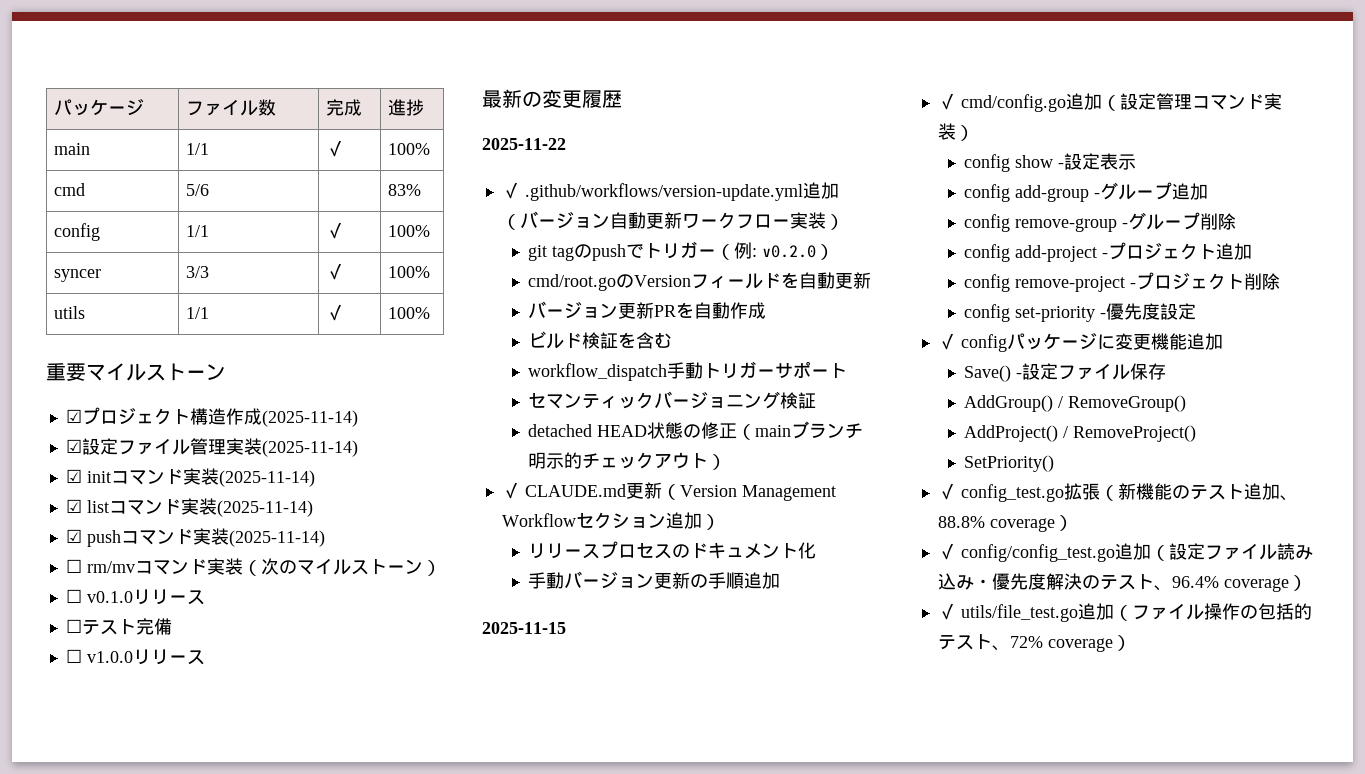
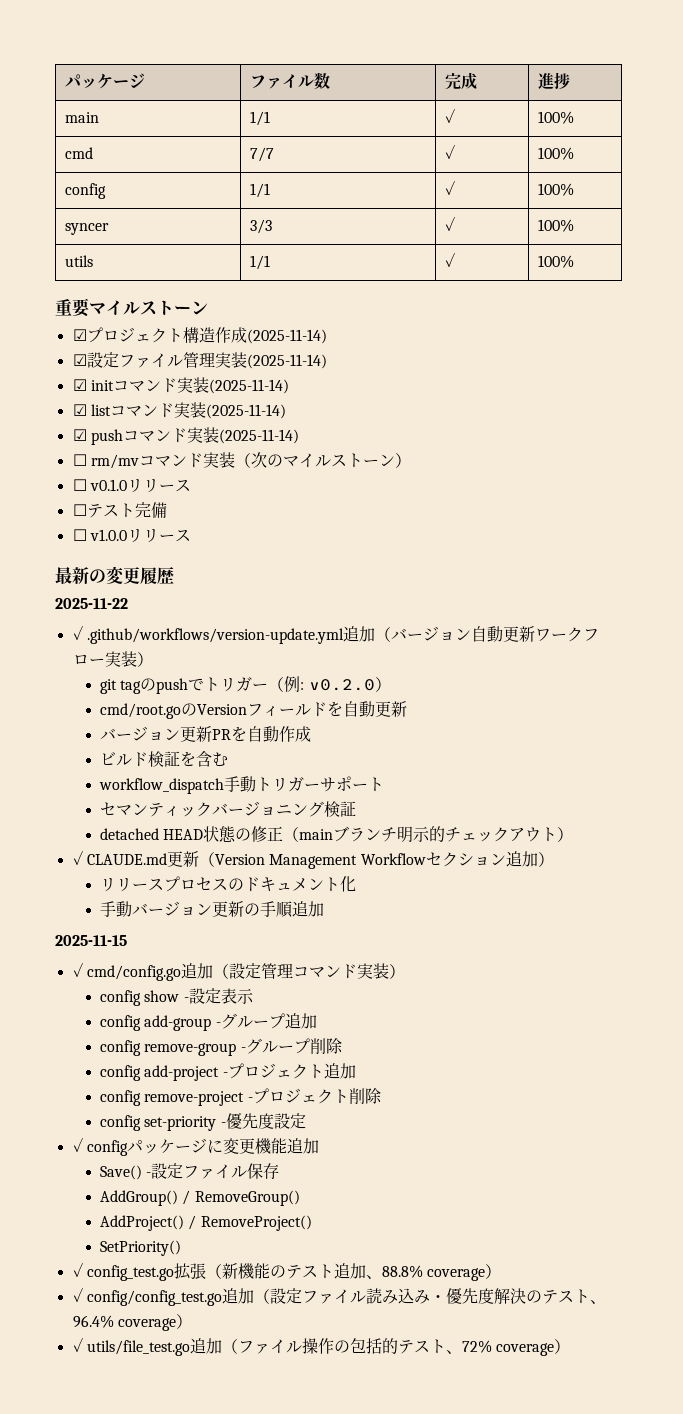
[185,184,209,196] [387,184,421,196] 5/6 | | 83% -> [250,147,275,162] [445,144,456,159] [538,147,575,160] 7/7 | ✓ | 100%

